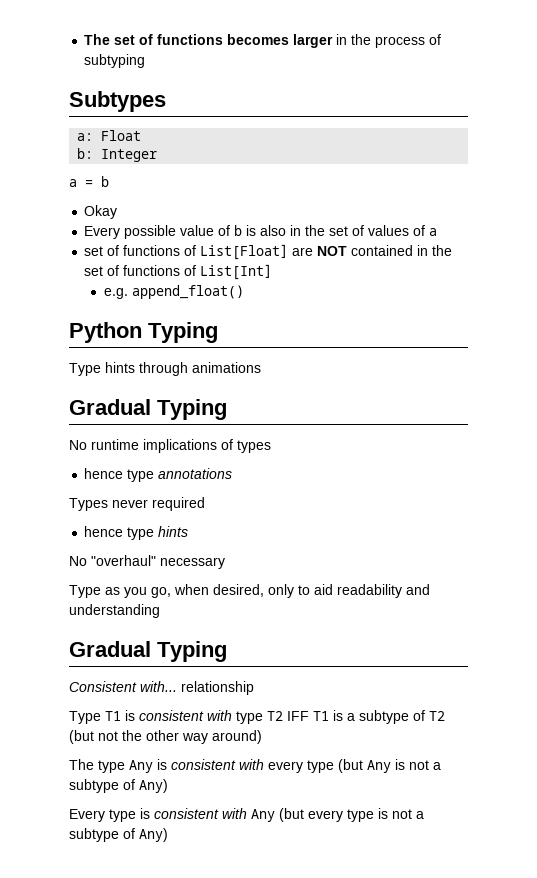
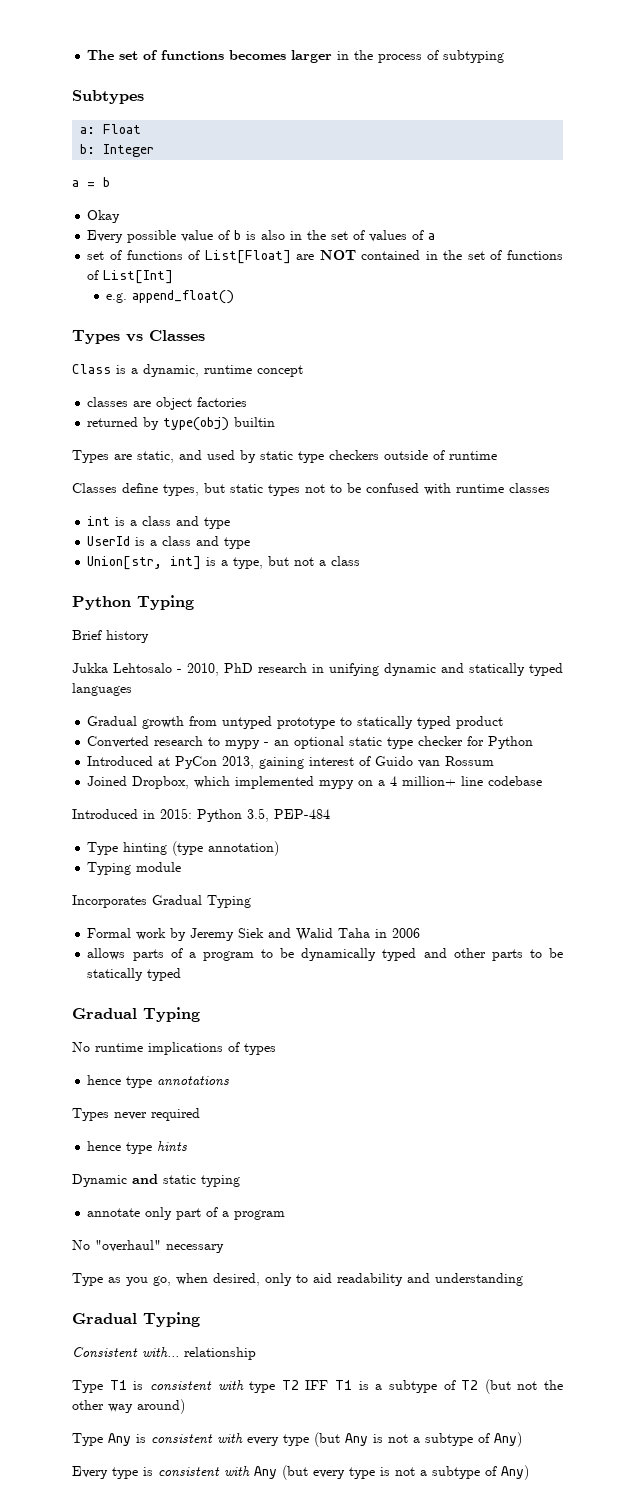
[69,322,218,343] [69,362,261,376] Python Typing // Type hints through animations -> [72,330,205,344] [72,364,303,377] [87,397,248,410] [87,417,276,431] [72,450,497,463] [72,483,550,496] [87,516,231,529] [87,536,251,549] [87,556,361,570] [72,595,194,610] [72,630,149,643] [72,663,563,676] [72,683,132,696] [87,716,504,729] [87,736,534,749] [87,756,495,769] [87,776,543,789] [72,808,330,822] [87,841,280,856] [87,862,182,875] [72,895,251,908] [87,928,421,941] [87,948,564,961] [87,968,182,981] Types vs Classes // Class is a dynamic, runtime concept // classes are object factories // returned by type(obj) builtin // Types are static, and used by static type checkers outside of runtime // Classes define types, but static types not to be confused with runtime classes // int is a class and type // UserId is a class and type // Union[str, int] is a type, but not a class // Python Typing // Brief history // Jukka Lehtosalo - 2010, PhD research in unifying dynamic and statically typed languages // Gradual growth from untyped prototype to statically typed product // Converted research to mypy - an optional static type checker for Python // Introduced at PyCon 2013, gaining interest of Guido van Rossum // Joined Dropbox, which implemented mypy on a 4 million+ line codebase // Introduced in 2015: Python 3.5, PEP-484 // Type hinting (type annotation) // Typing module // Incorporates Gradual Typing // Formal work by Jeremy Siek and Walid Taha in 2006 // allows parts of a program to be dynamically typed and other parts to be statically typed
(189, 531) none -> [72,1174,240,1187] [87,1207,286,1220] // Dynamic and static typing // annotate only part of a program
[69,759,125,773] The type -> [72,1433,103,1446] Type

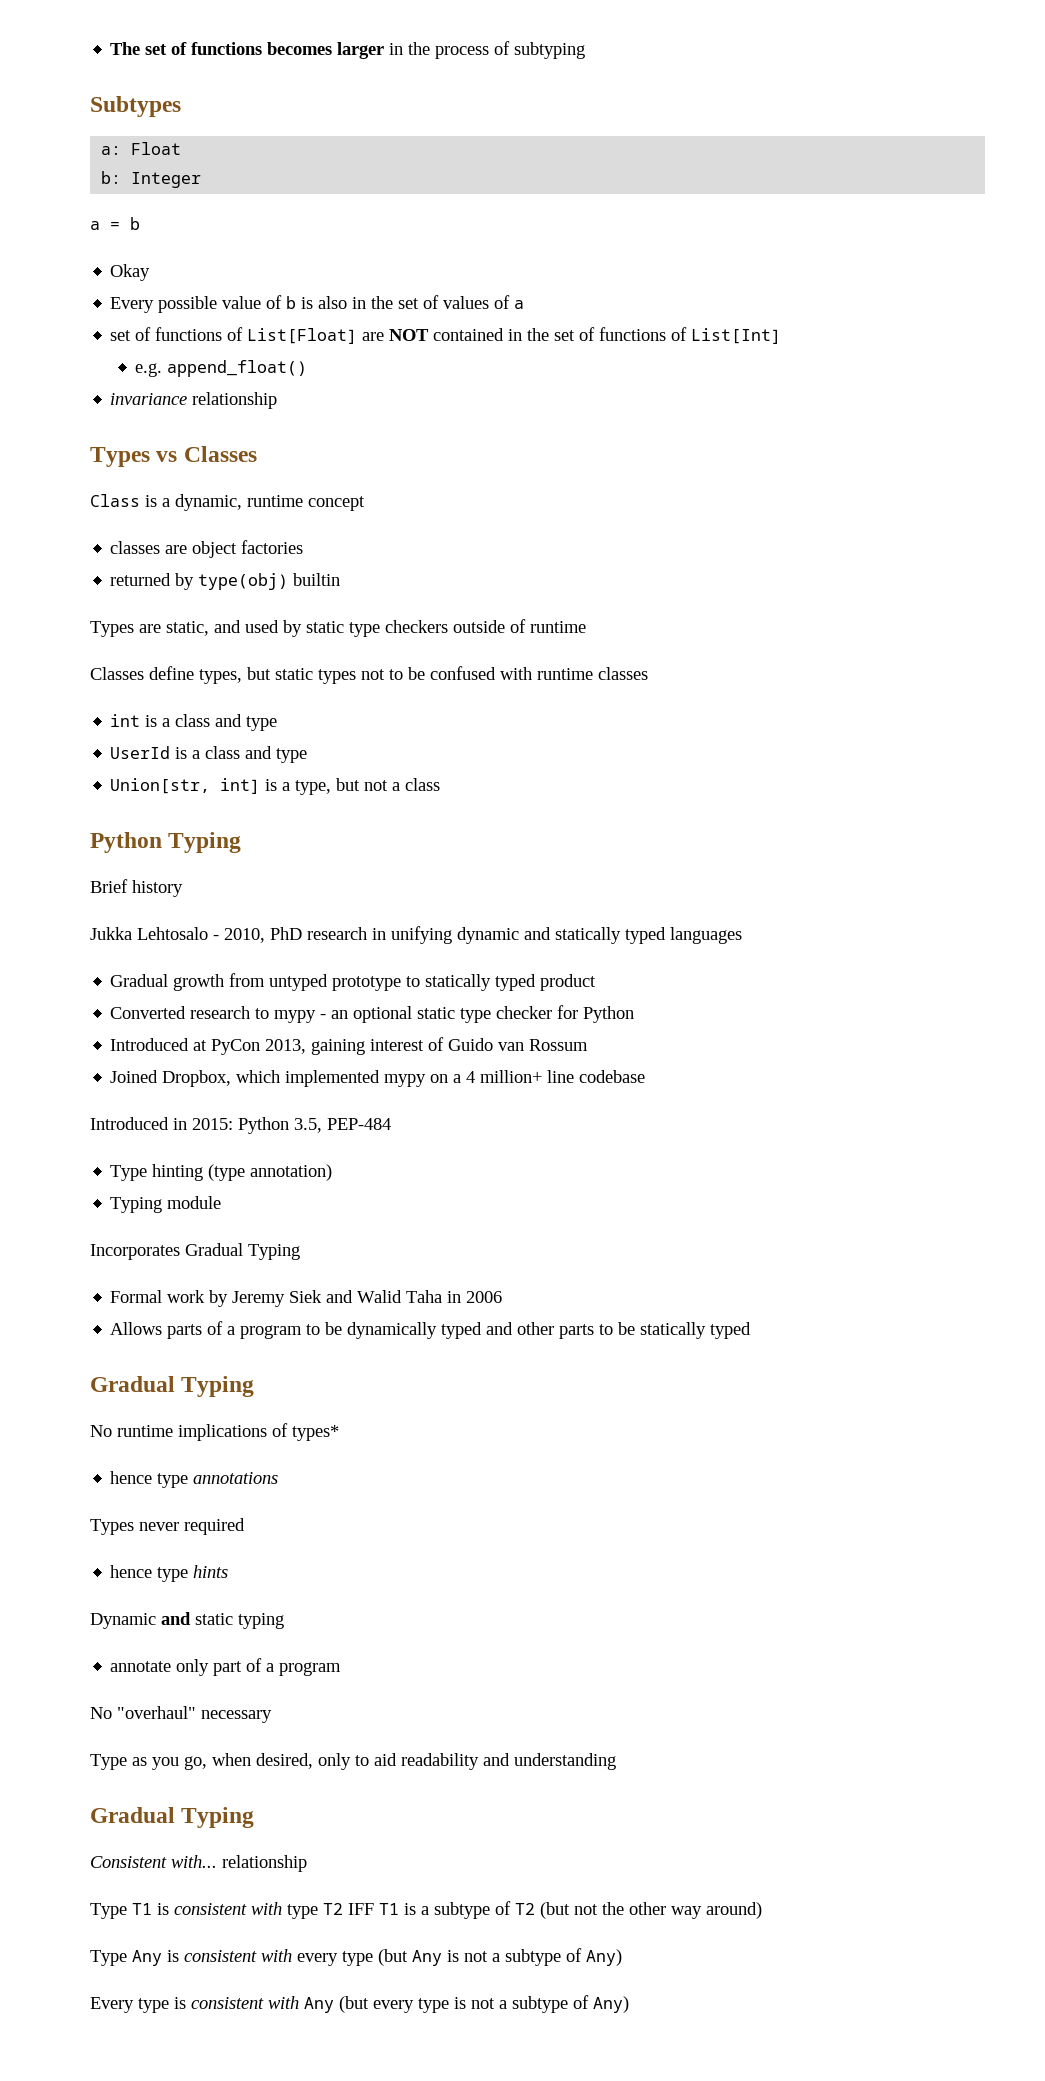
(235, 297) none -> [110,392,278,409] // invariance relationship
[87,948,126,960] allows -> [110,1322,163,1335] Allows
[244,1043,276,1055] types -> [292,1425,339,1441] types*

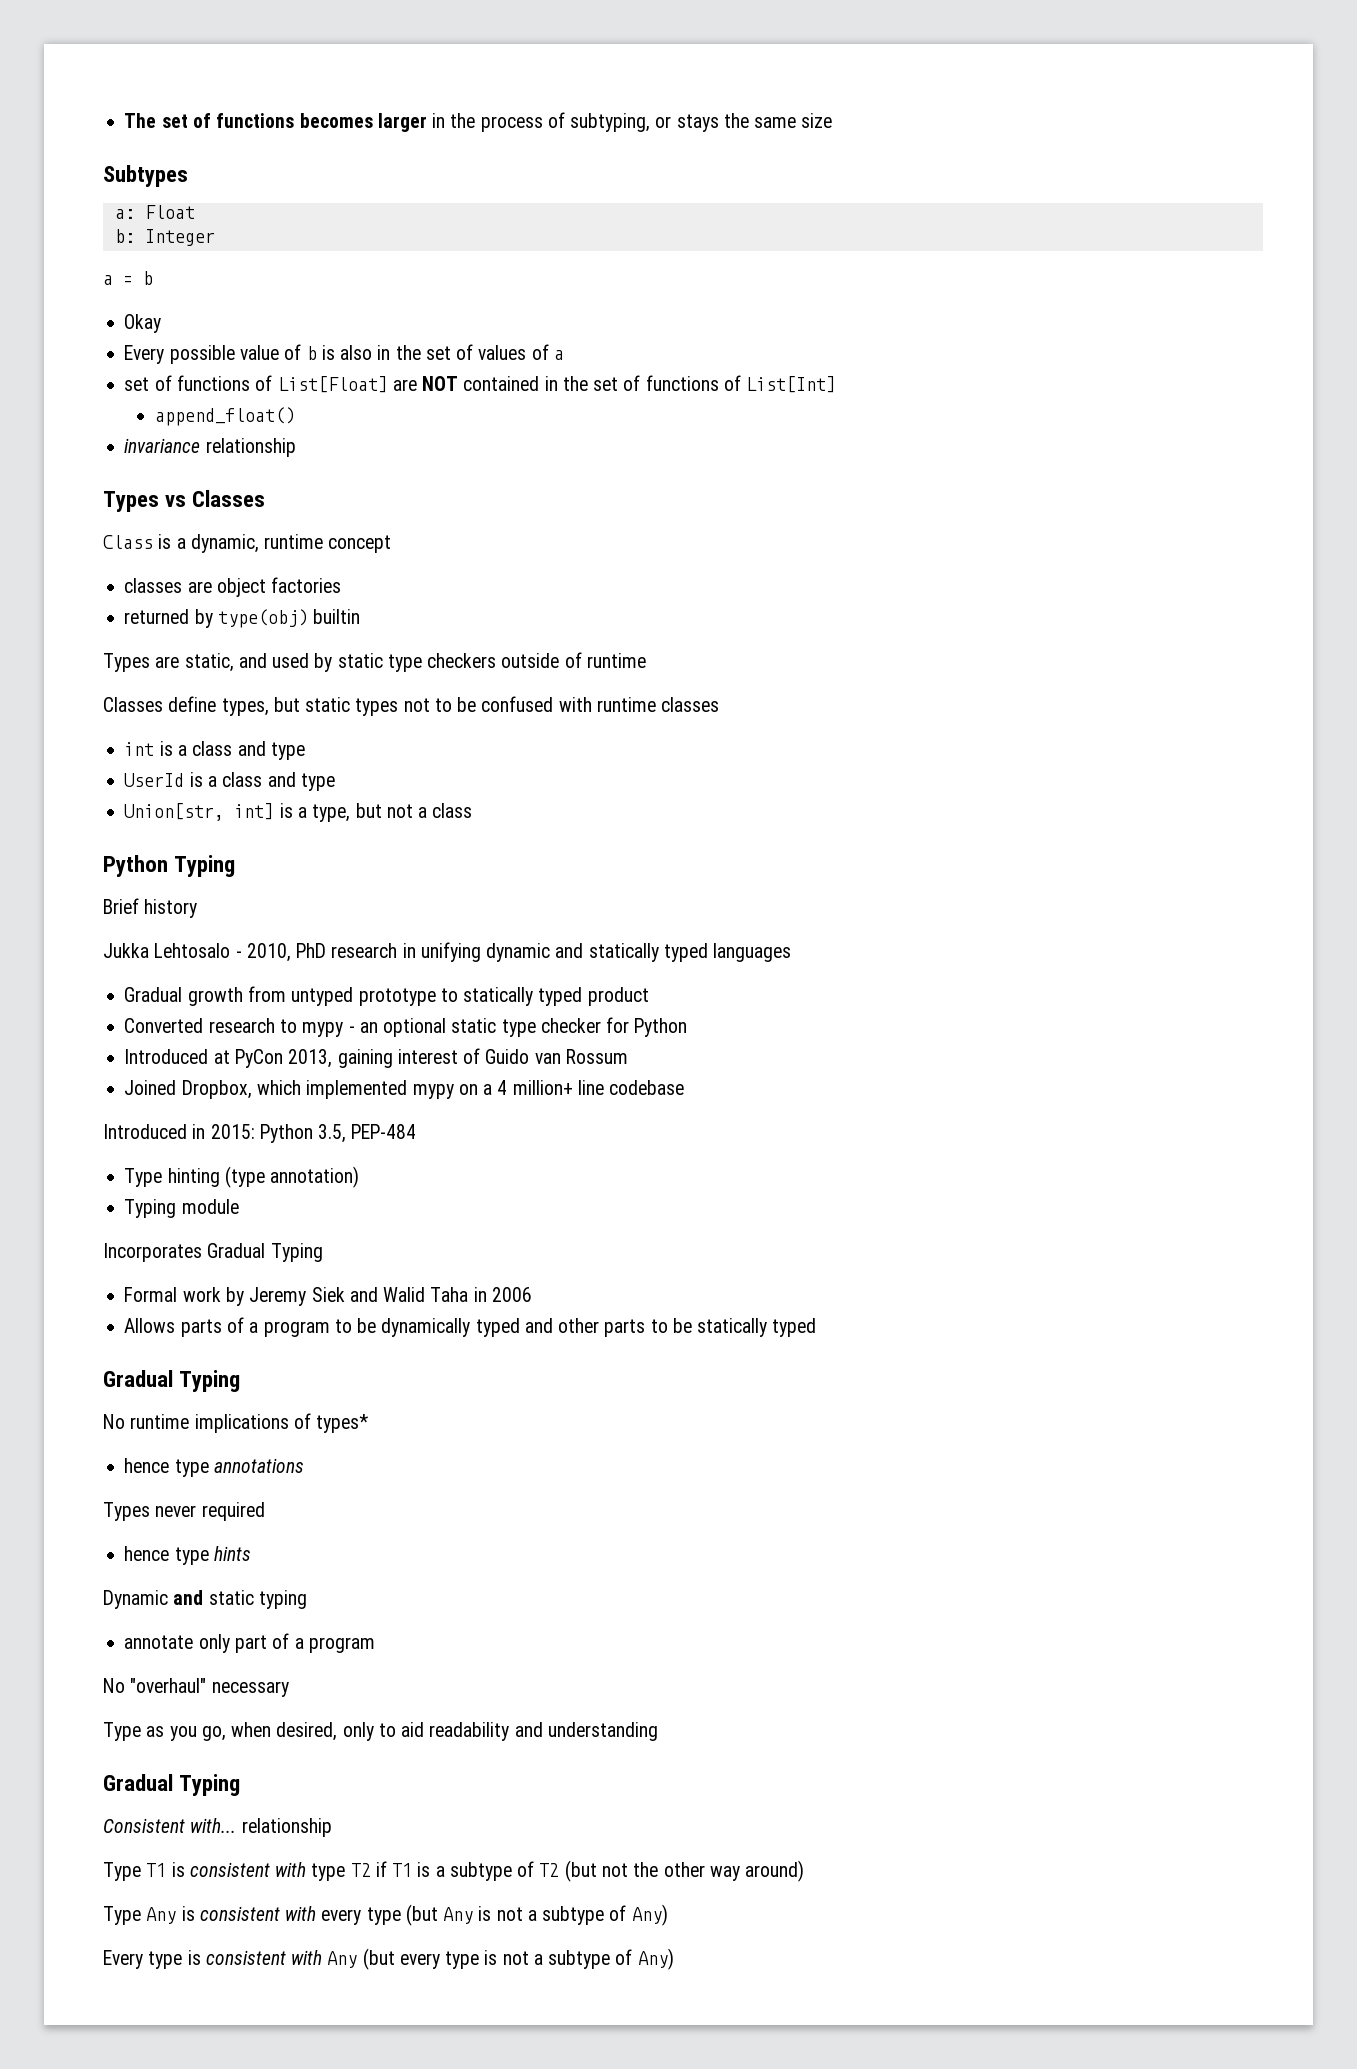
[514,42,586,59] subtyping -> [570,113,833,132] subtyping, or stays the same size
[135,363,163,377] e.g. -> (837, 384) none
[348,1903,374,1915] IFF -> [375,1861,387,1877] if

